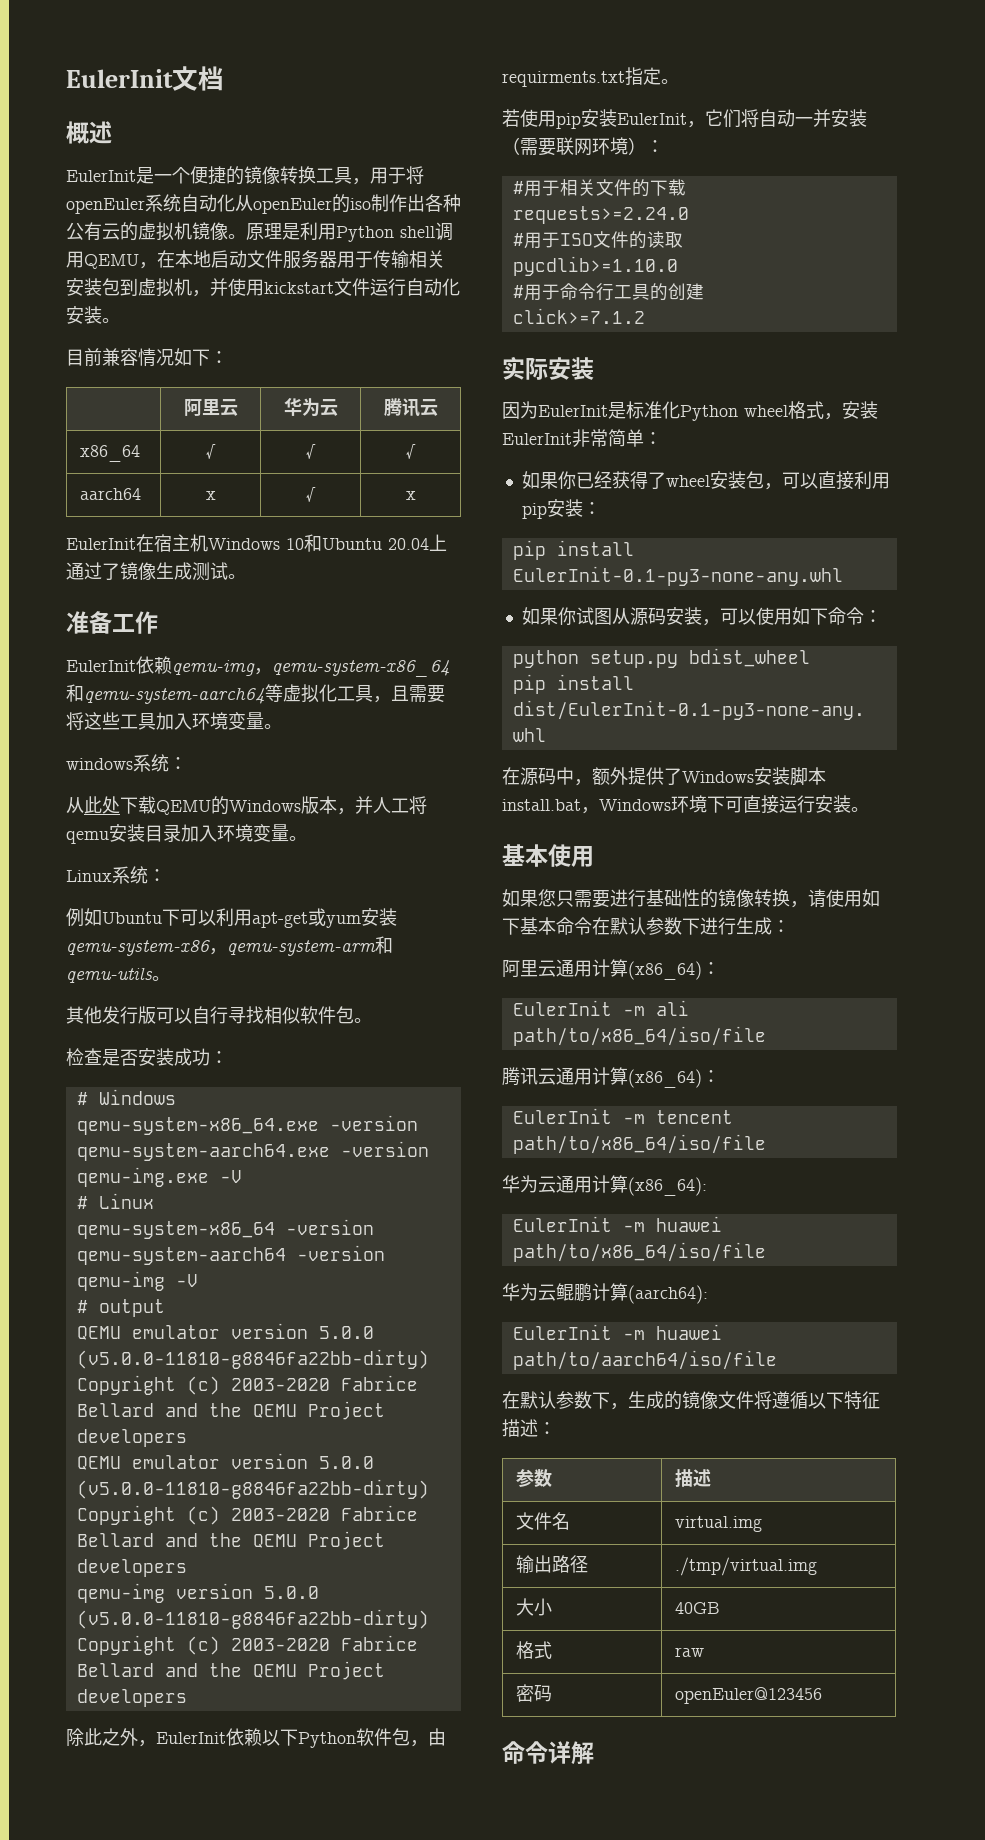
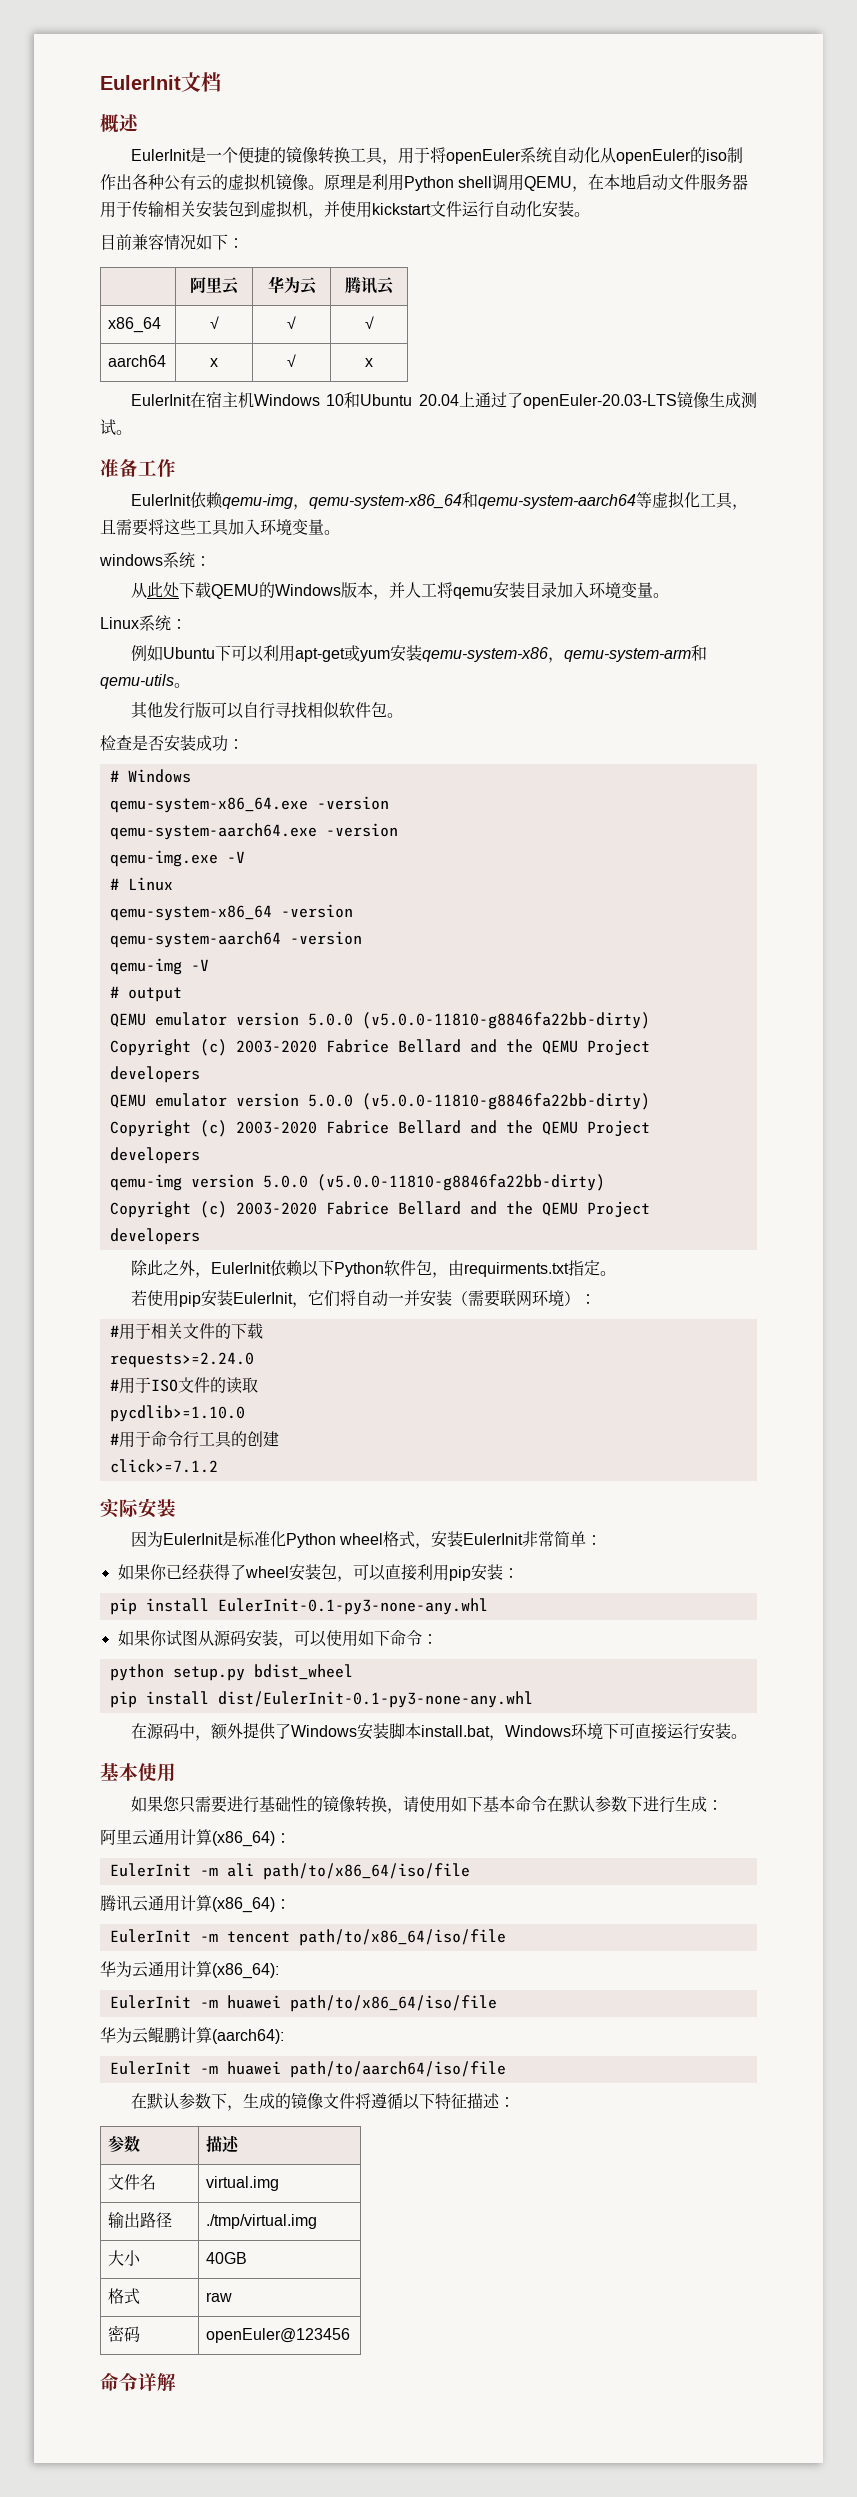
(120, 571) none -> [523,394,677,409] openEuler-20.03-LTS

